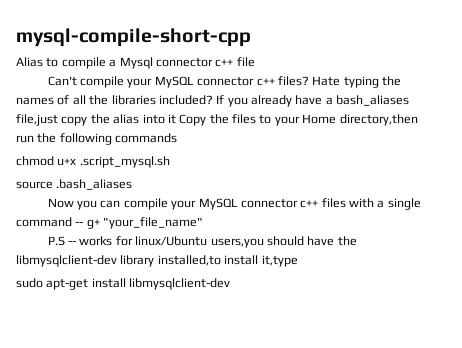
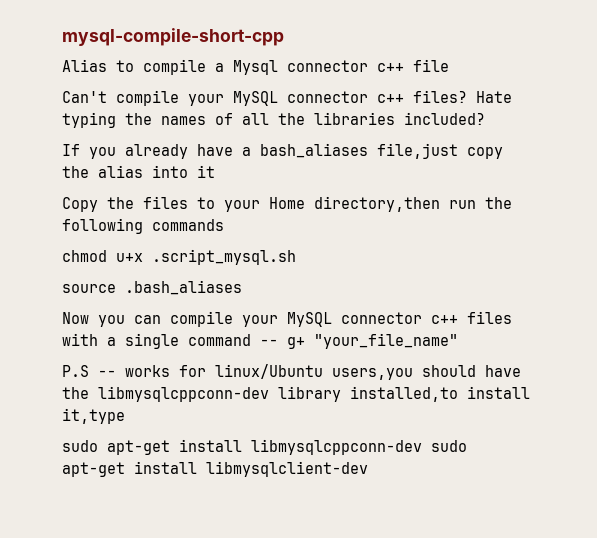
(213, 100) none -> (485, 118) //
(176, 119) none -> (215, 171) //
[16,255,117,267] libmysqlclient-dev -> [98,386,269,402] libmysqlcppconn-dev
(126, 283) none -> [251,439,467,455] [62,461,197,477] libmysqlcppconn-dev sudo apt-get install

